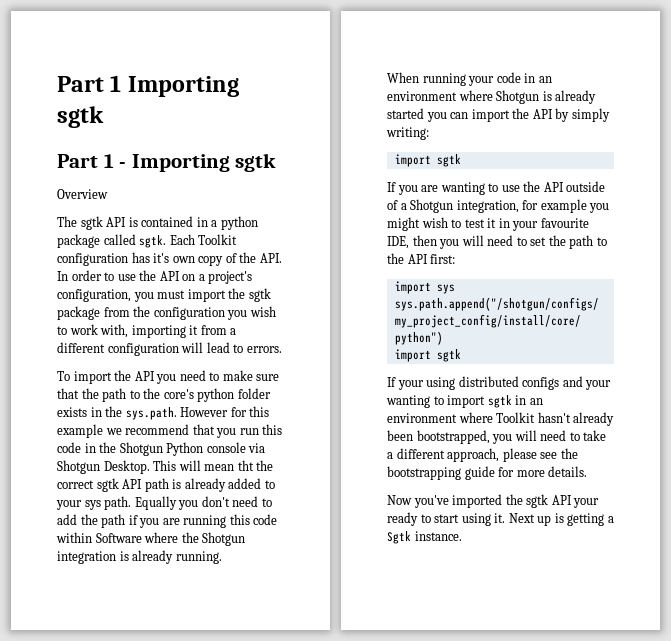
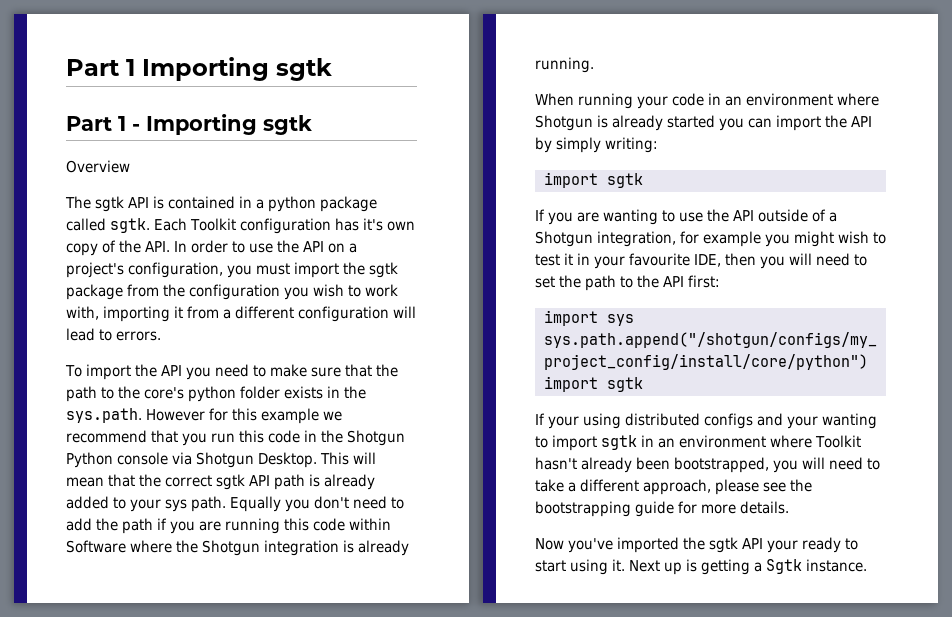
[237,460,254,471] tht -> [108,474,135,487] that

